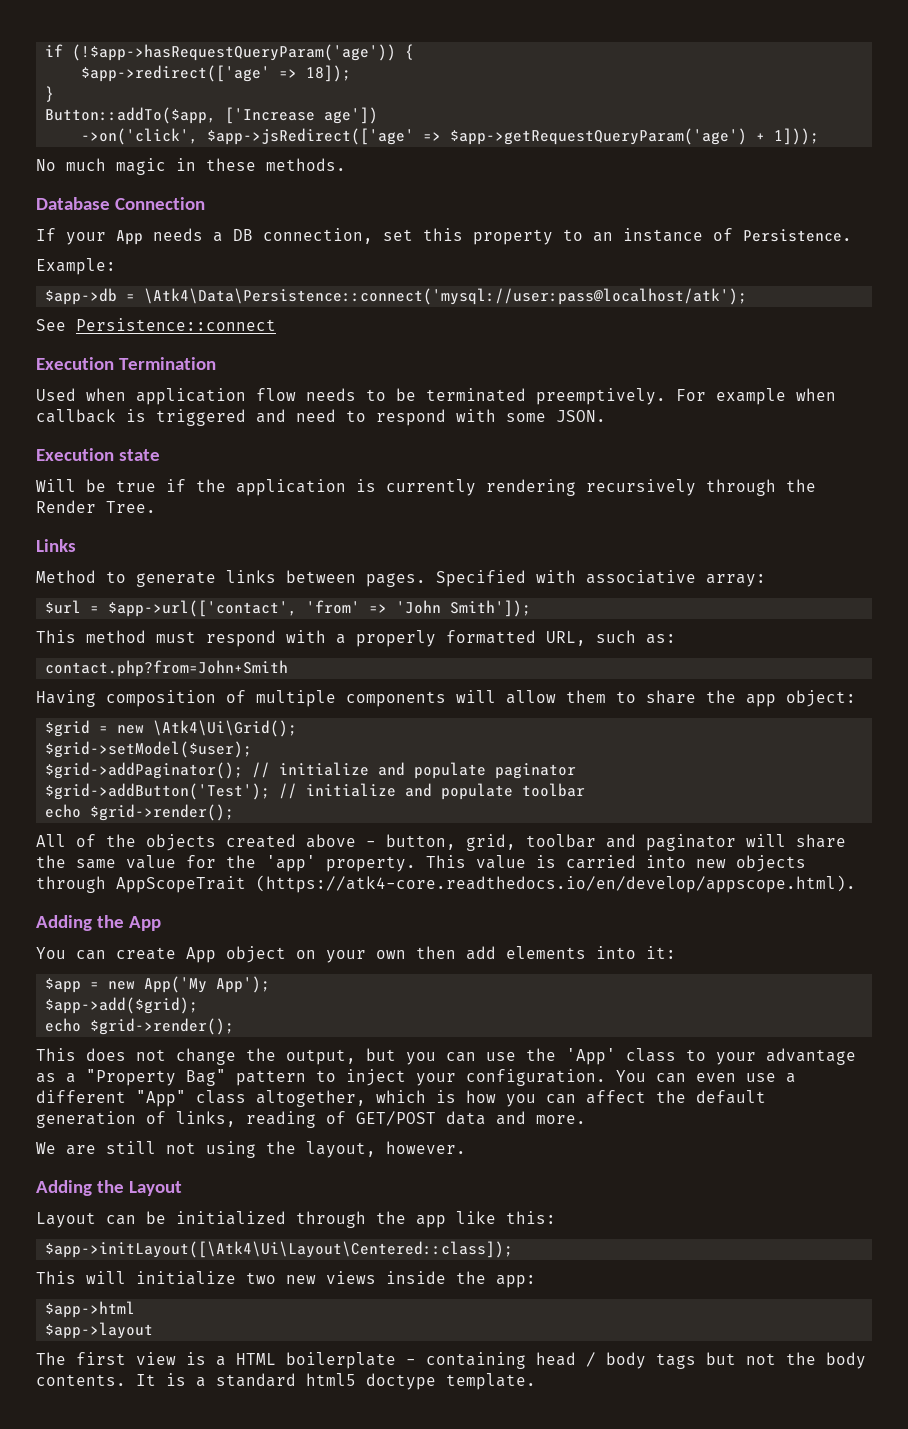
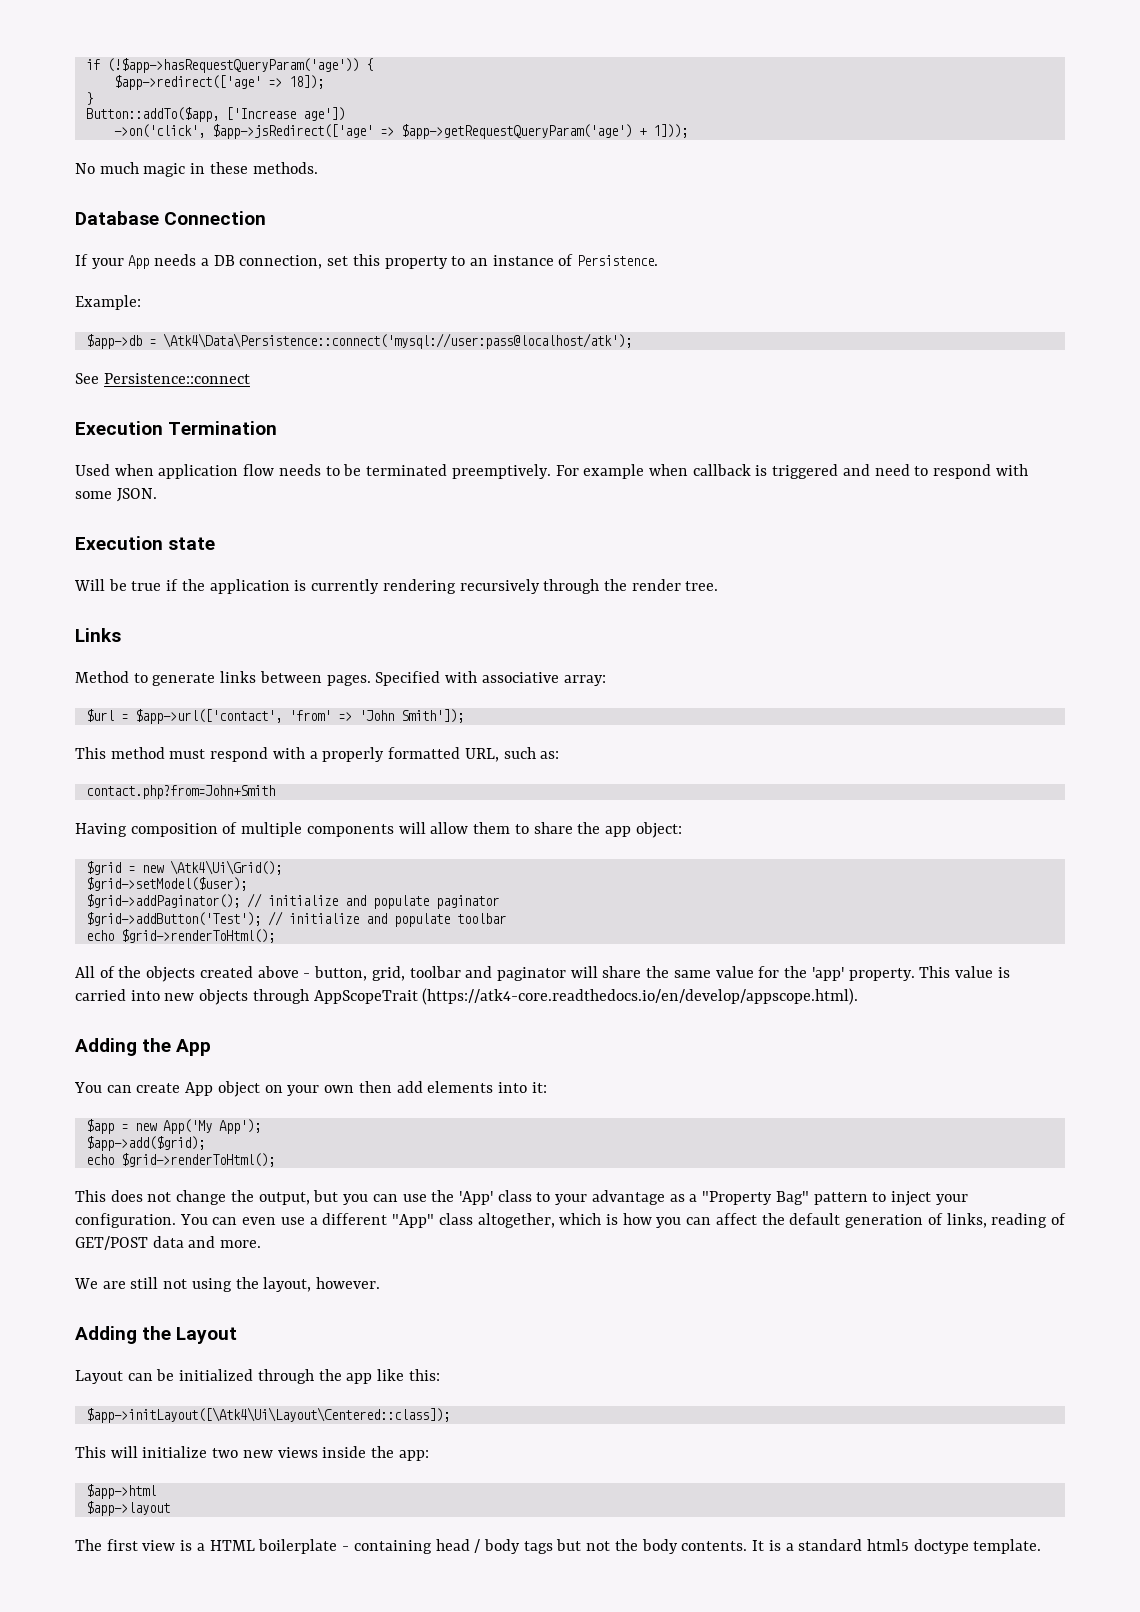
[36,500,156,513] Render Tree. -> [631,579,719,591] render tree.
[90,804,235,821] $grid->render(); -> [120,929,275,943] $grid->renderToHtml();
[90,1018,235,1035] $grid->render(); -> [120,1153,275,1167] $grid->renderToHtml();

